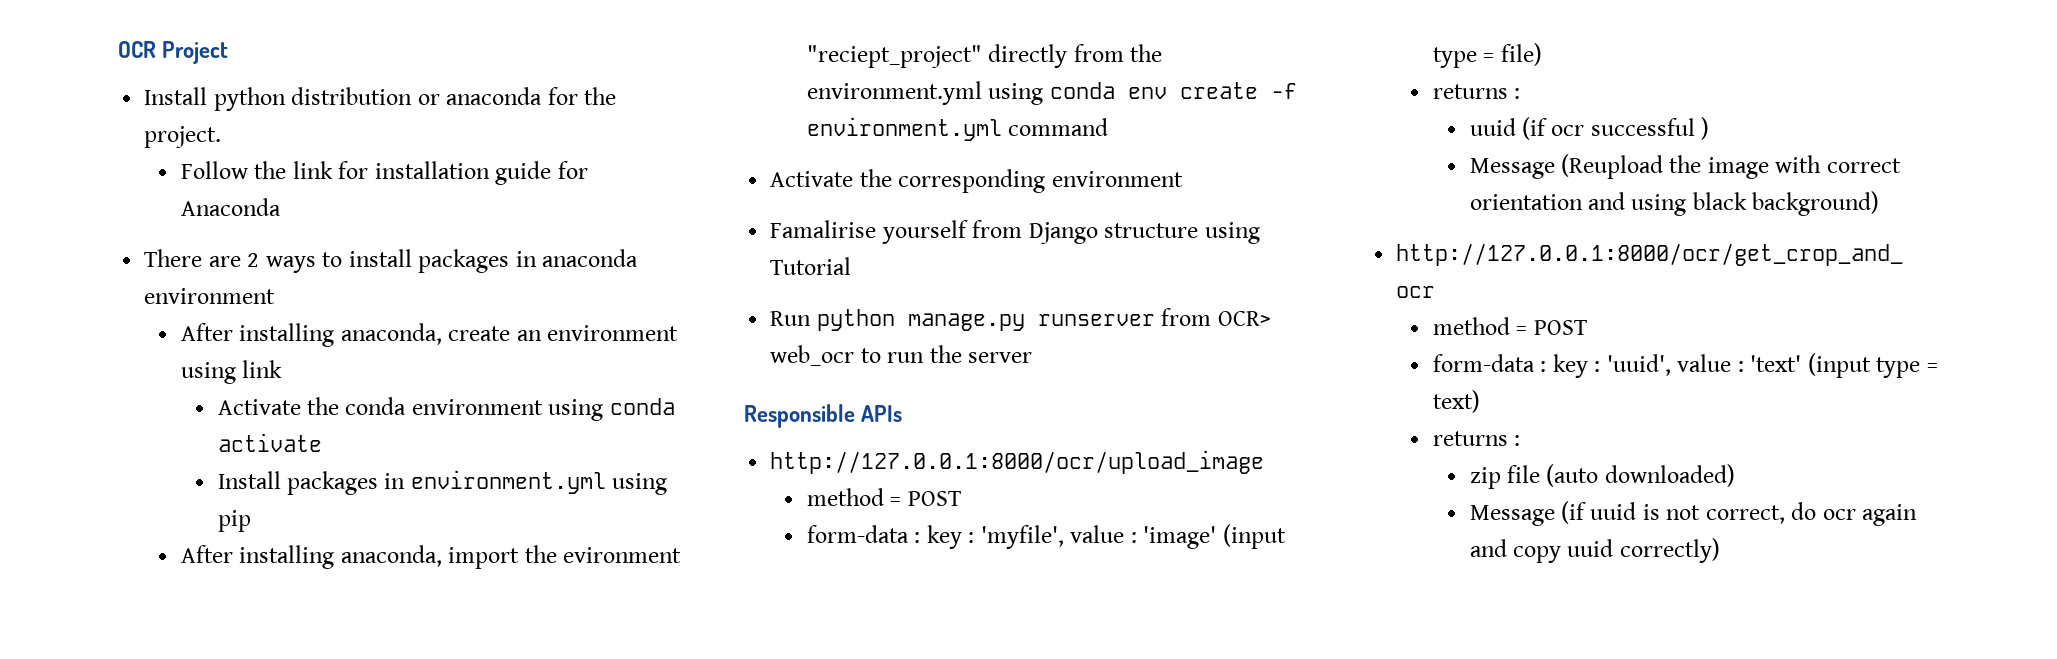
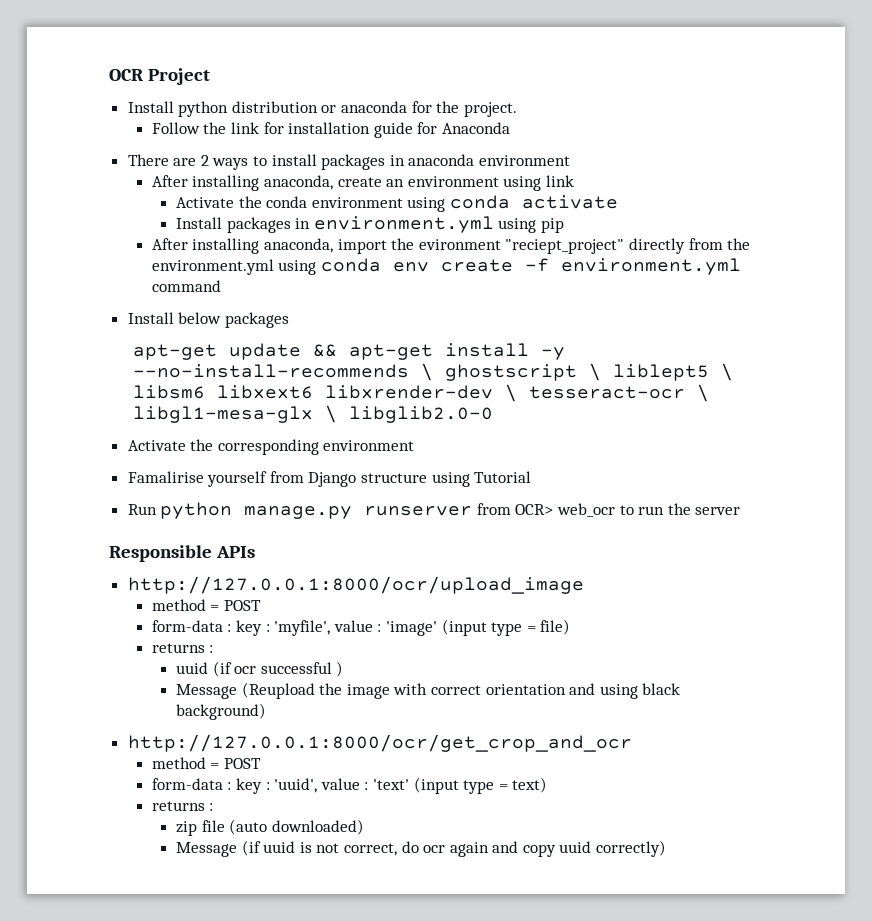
(1109, 127) none -> [127,312,289,328] [133,343,566,360] [133,363,734,381] [133,384,710,402] [133,405,494,423] // Install below packages // apt-get update && apt-get install -y --no-install-recommends \ ghostscript \ liblept5 \ libsm6 libxext6 libxrender-dev \ tesseract-ocr \ libgl1-mesa-glx \ libglib2.0-0

